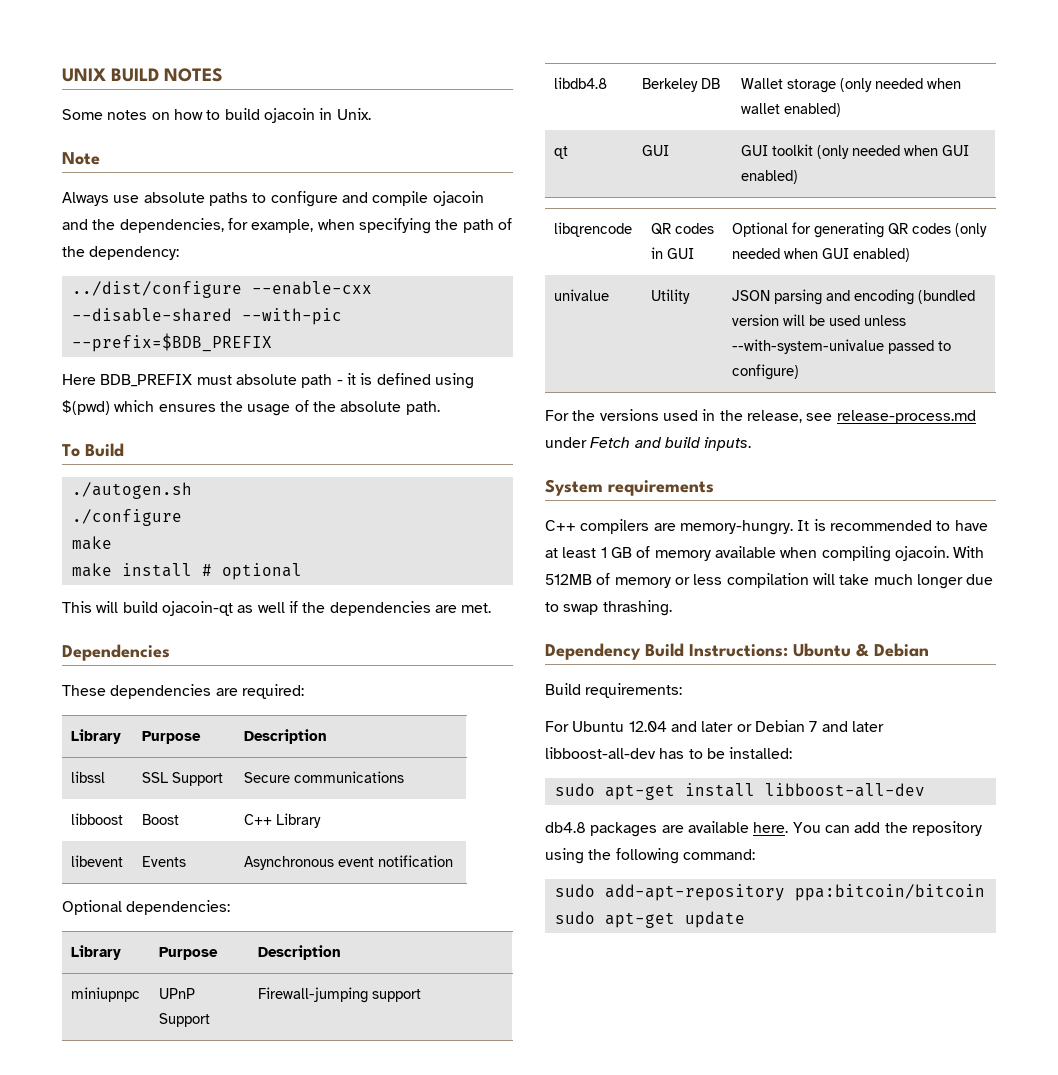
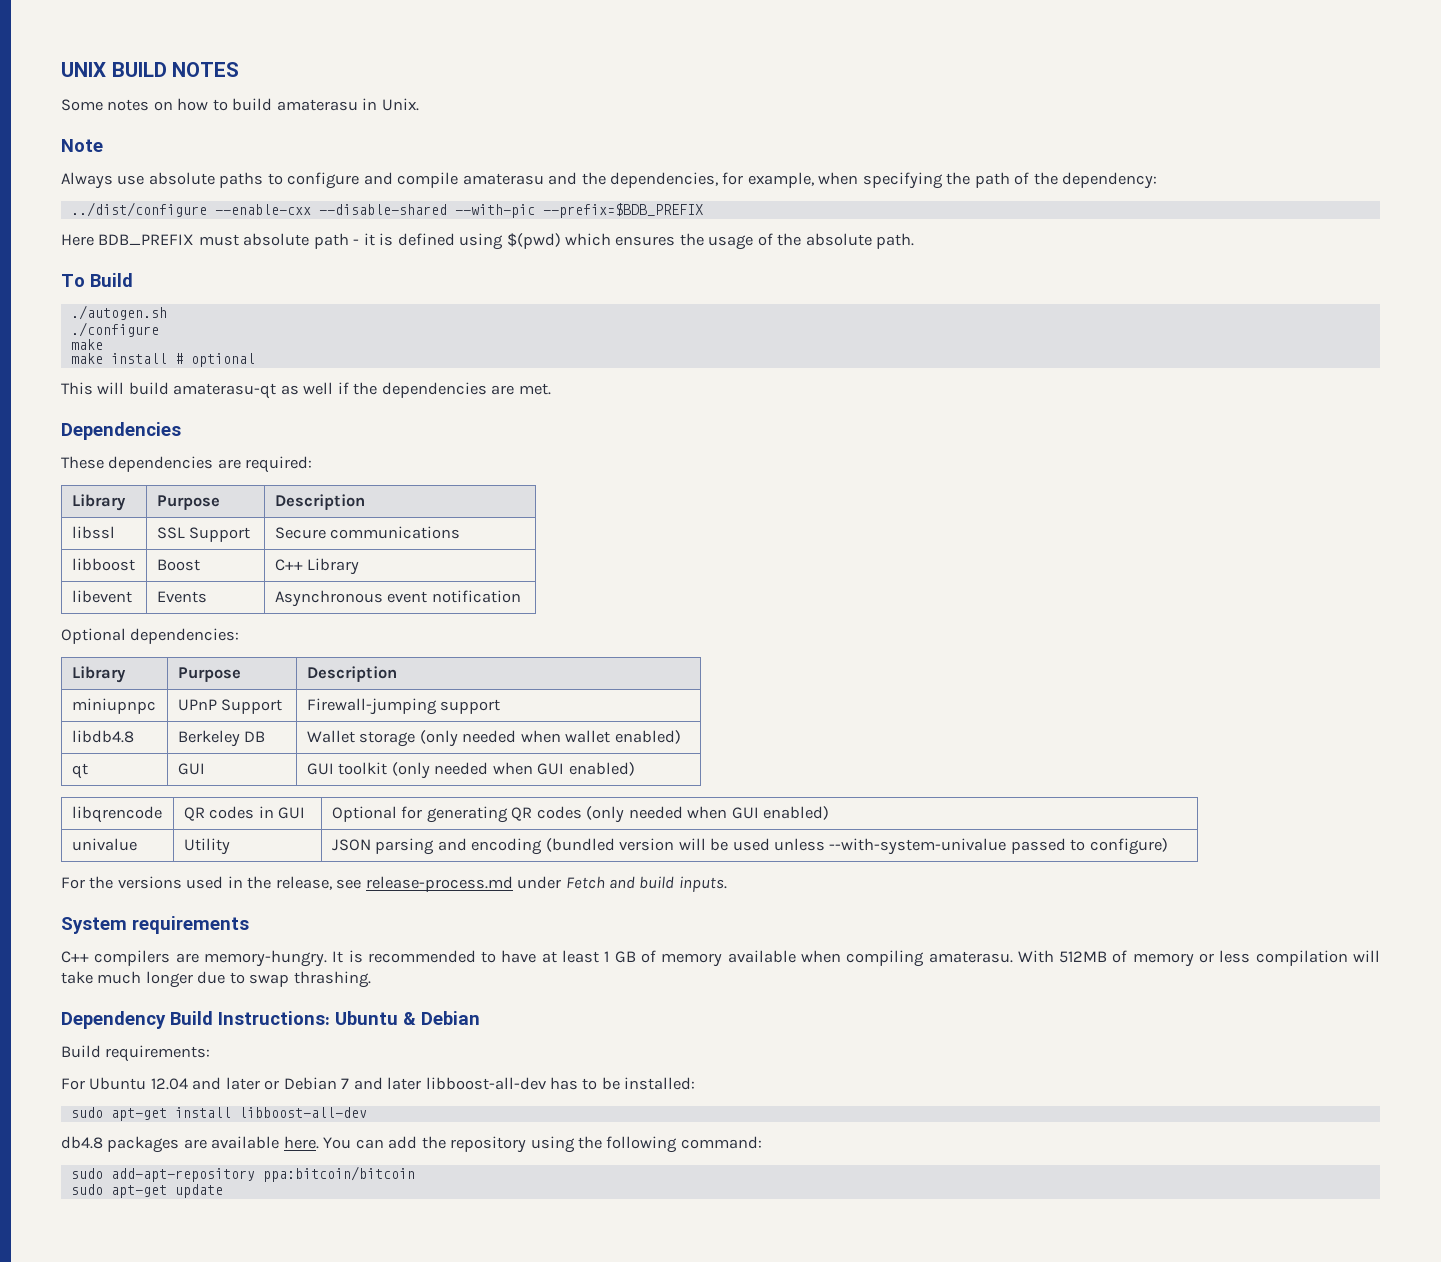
[263,108,315,123] ojacoin -> [276,99,358,111] amaterasu
[432,191,484,206] ojacoin -> [462,173,544,185] amaterasu
[161,601,233,616] ojacoin-qt -> [173,383,277,399] amaterasu-qt
[894,546,949,561] ojacoin. -> [928,951,1013,963] amaterasu.

